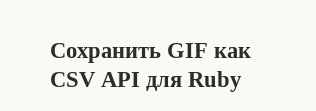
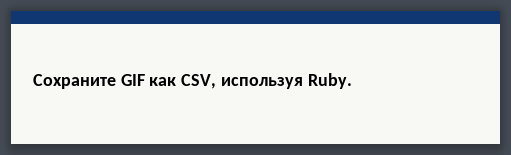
[50,43,161,63] Сохранить -> [33,74,116,89] Сохраните
[50,71,243,92] CSV API для Ruby -> [181,73,352,89] CSV, используя Ruby.

